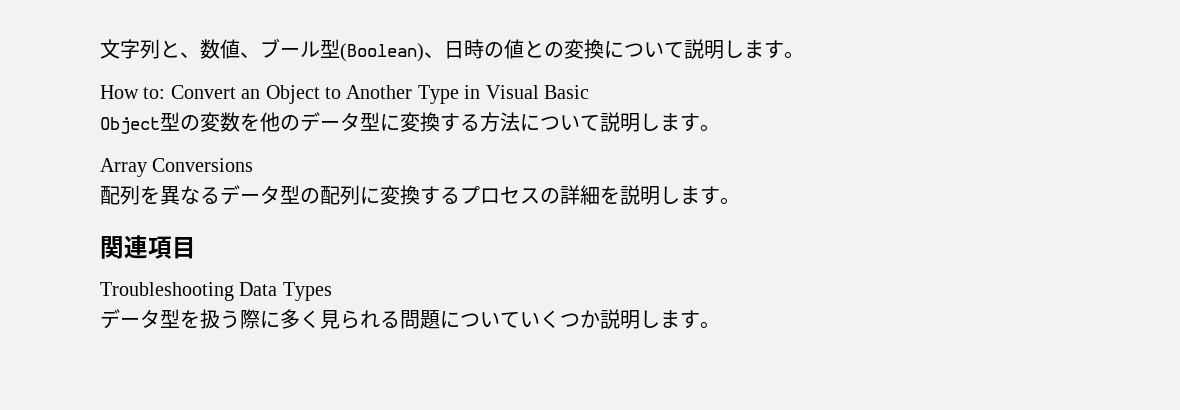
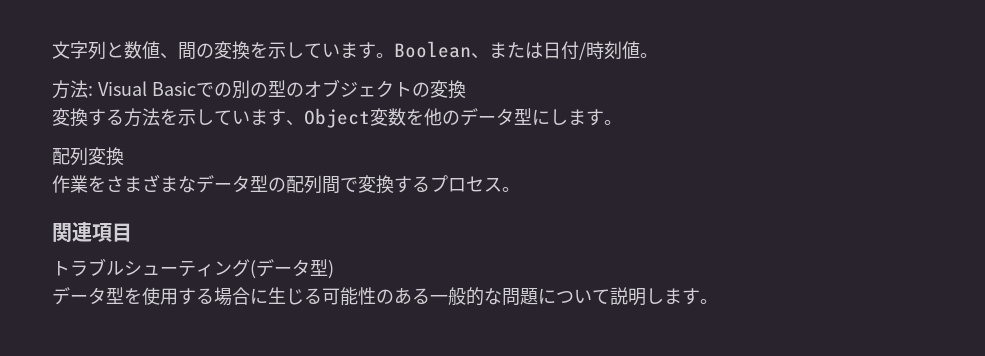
[180,38,804,62] [100,85,589,104] [100,112,720,134] [100,158,254,177] [100,185,740,205] [100,235,196,259] [100,282,332,301] [100,309,720,329] 、数値、ブール型(Boolean)、日時の値との変換について説明します。 // How to: Convert an Object to Another Type in Visual Basic // Object型の変数を他のデータ型に変換する方法について説明します。 // Array Conversions // 配列を異なるデータ型の配列に変換するプロセスの詳細を説明します。 // 関連項目 // Troubleshooting Data Types // データ型を扱う際に多く見られる問題についていくつか説明します。 -> [124,41,658,60] [52,79,466,99] [52,108,622,128] [52,147,124,166] [52,174,520,194] [52,221,132,242] [52,258,334,279] [52,287,718,306] 数値、間の変換を示しています。Boolean、または日付/時刻値。 // 方法: Visual Basicでの別の型のオブジェクトの変換 // 変換する方法を示しています、Object変数を他のデータ型にします。 // 配列変換 // 作業をさまざまなデータ型の配列間で変換するプロセス。 // 関連項目 // トラブルシューティング(データ型) // データ型を使用する場合に生じる可能性のある一般的な問題について説明します。

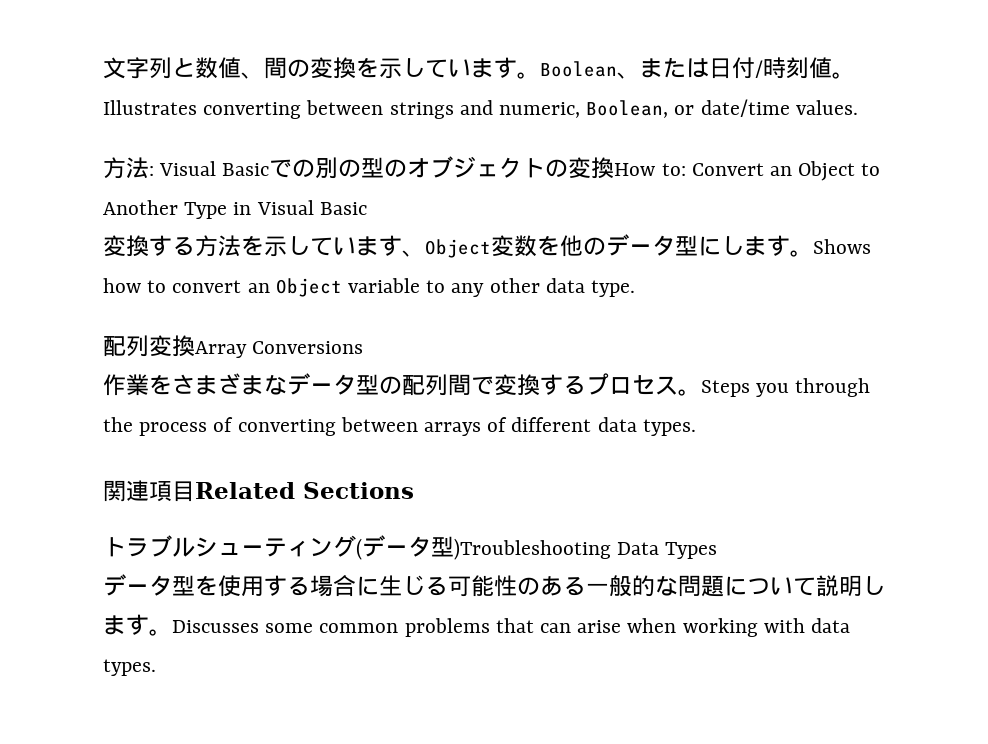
(658, 55) none -> [103,99,858,119] Illustrates converting between strings and numeric, Boolean, or date/time values.
(466, 89) none -> [614,161,881,181] [103,200,367,219] How to: Convert an Object to Another Type in Visual Basic
(622, 122) none -> [813,239,871,254] [103,278,636,297] Shows how to convert an Object variable to any other data type.
(124, 156) none -> [195,341,364,358] Array Conversions
(520, 189) none -> [701,378,871,397] [103,417,696,436] Steps you through the process of converting between arrays of different data types.
(132, 232) none -> [195,482,414,499] Related Sections
[328,260,334,279] ) -> [454,538,718,560] )Troubleshooting Data Types
(718, 301) none -> [172,618,851,637] [103,659,156,676] Discusses some common problems that can arise when working with data types.

